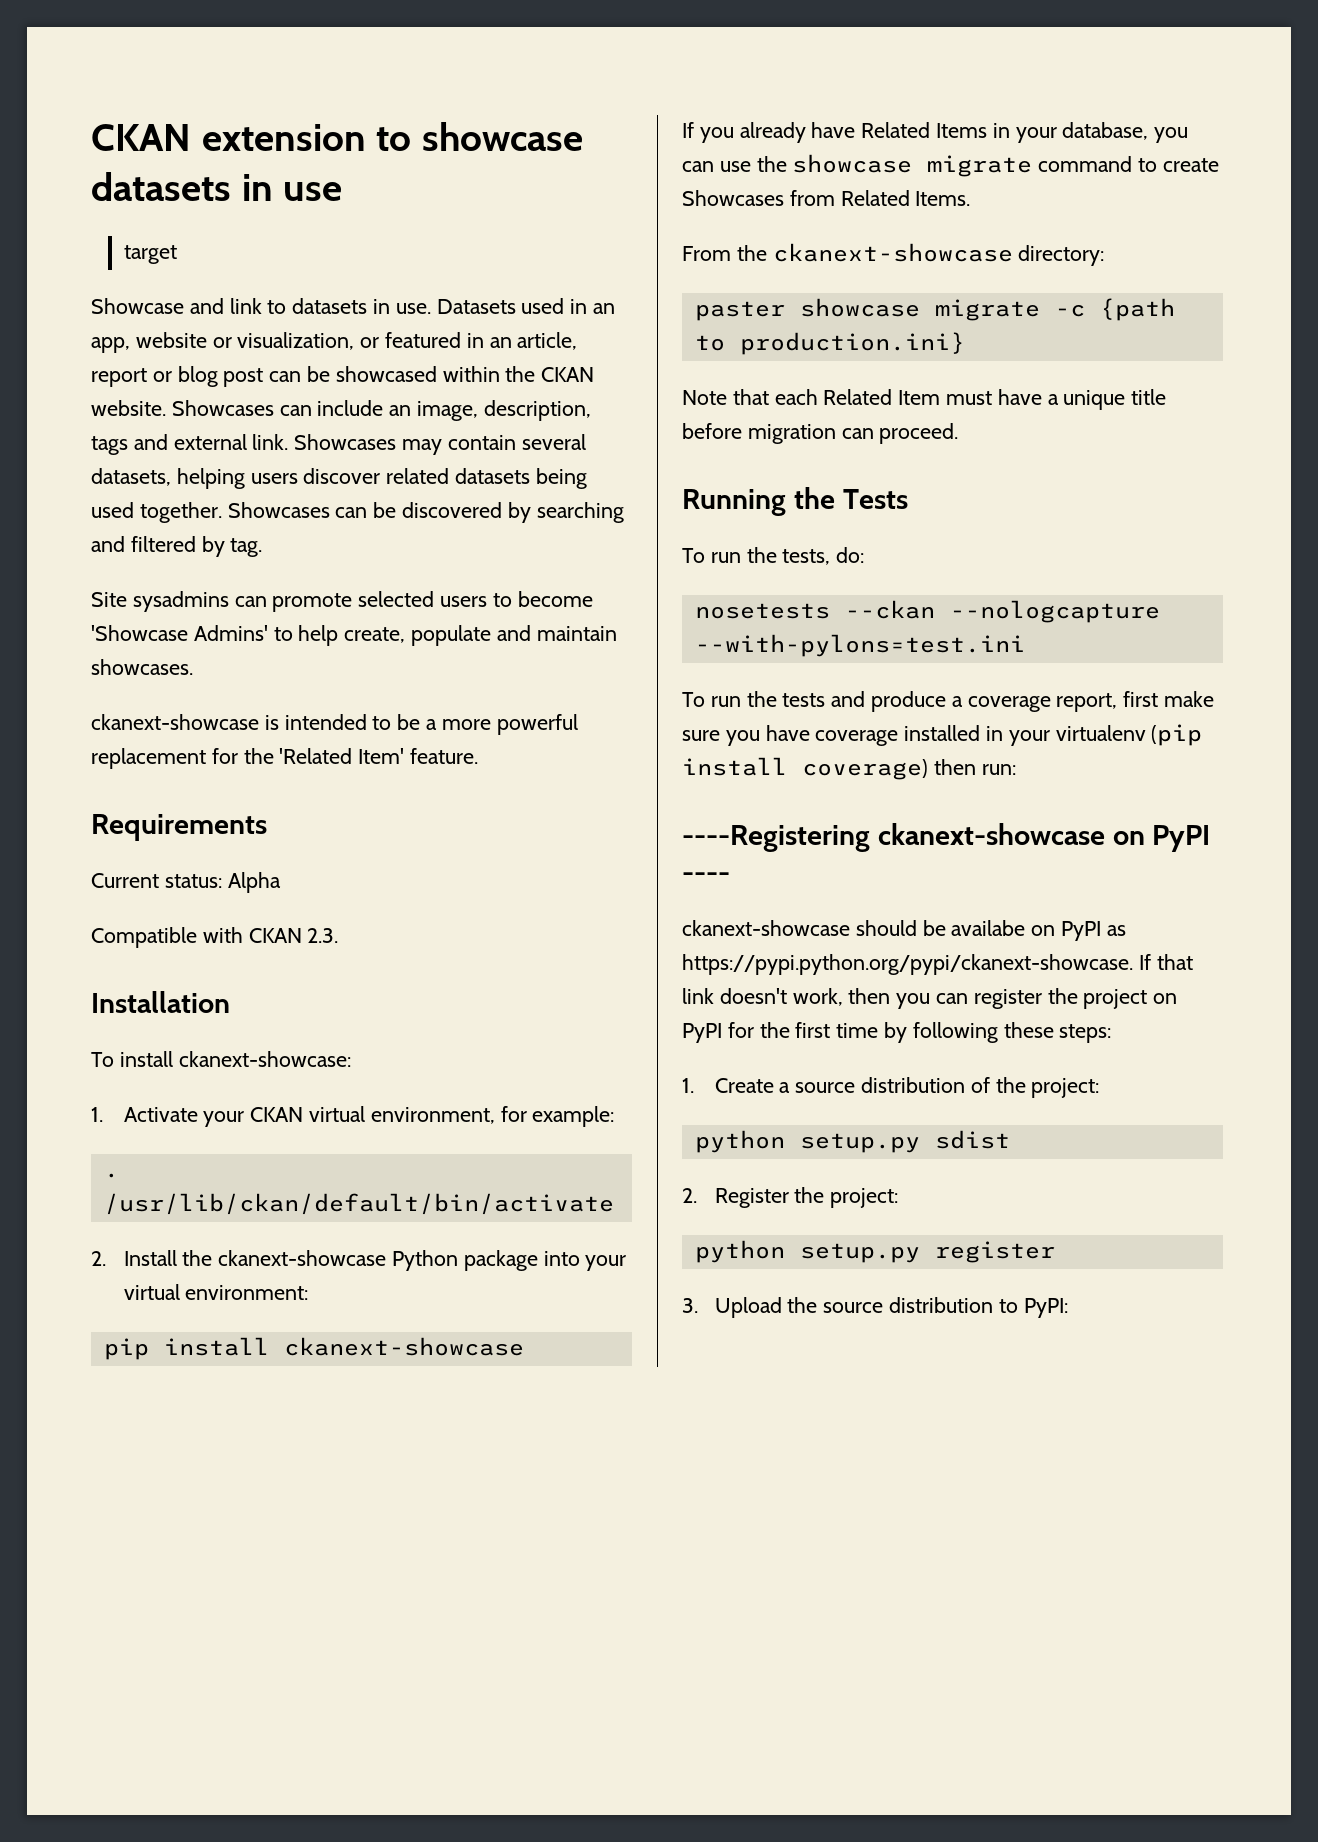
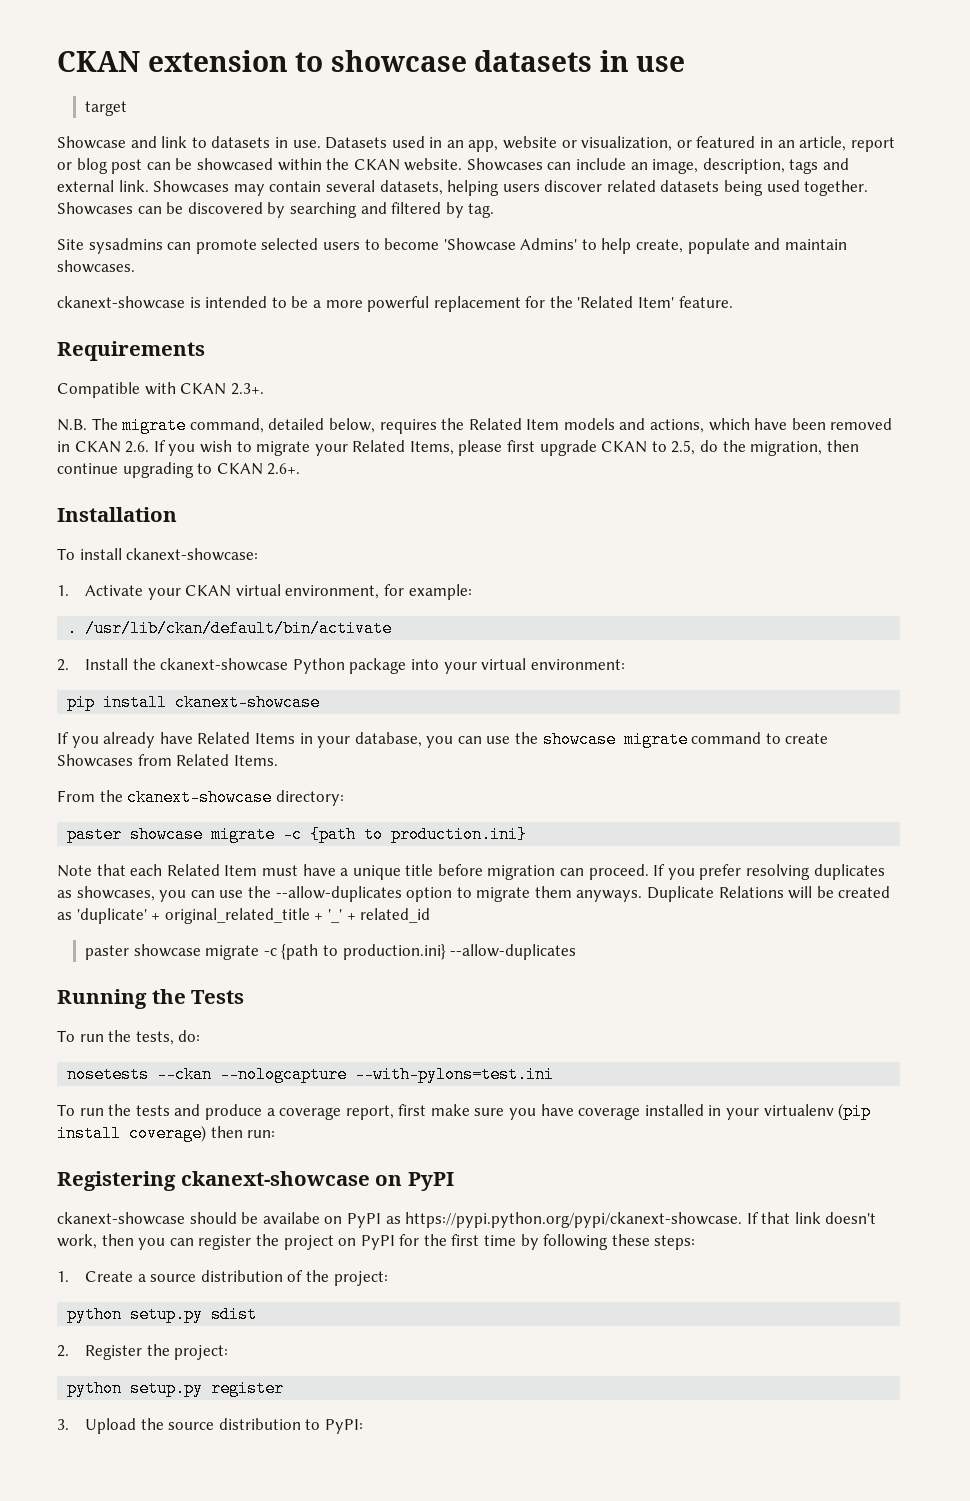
[91,872,281,893] // Current status: Alpha -> (205, 351) none
[307,928,339,943] 2.3. -> [230,383,264,395] [57,417,893,434] [57,440,859,456] [57,462,301,478] 2.3+. // N.B. The migrate command, detailed below, requires the Related Item models and actions, which have been removed in CKAN 2.6. If you wish to migrate your Related Items, please first upgrade CKAN to 2.5, do the migration, then continue upgrading to CKAN 2.6+.
(959, 433) none -> [653,864,885,880] [57,886,891,902] [57,908,431,924] [85,944,577,960] If you prefer resolving duplicates as showcases, you can use the --allow-duplicates option to migrate them anyways. Duplicate Relations will be created as 'duplicate' + original_related_title + '_' + related_id // paster showcase migrate -c {path to production.ini} --allow-duplicates
[682,825,870,852] ----Registering -> [57,1171,176,1191] Registering
[682,872,730,882] ---- -> (454, 1181) none

